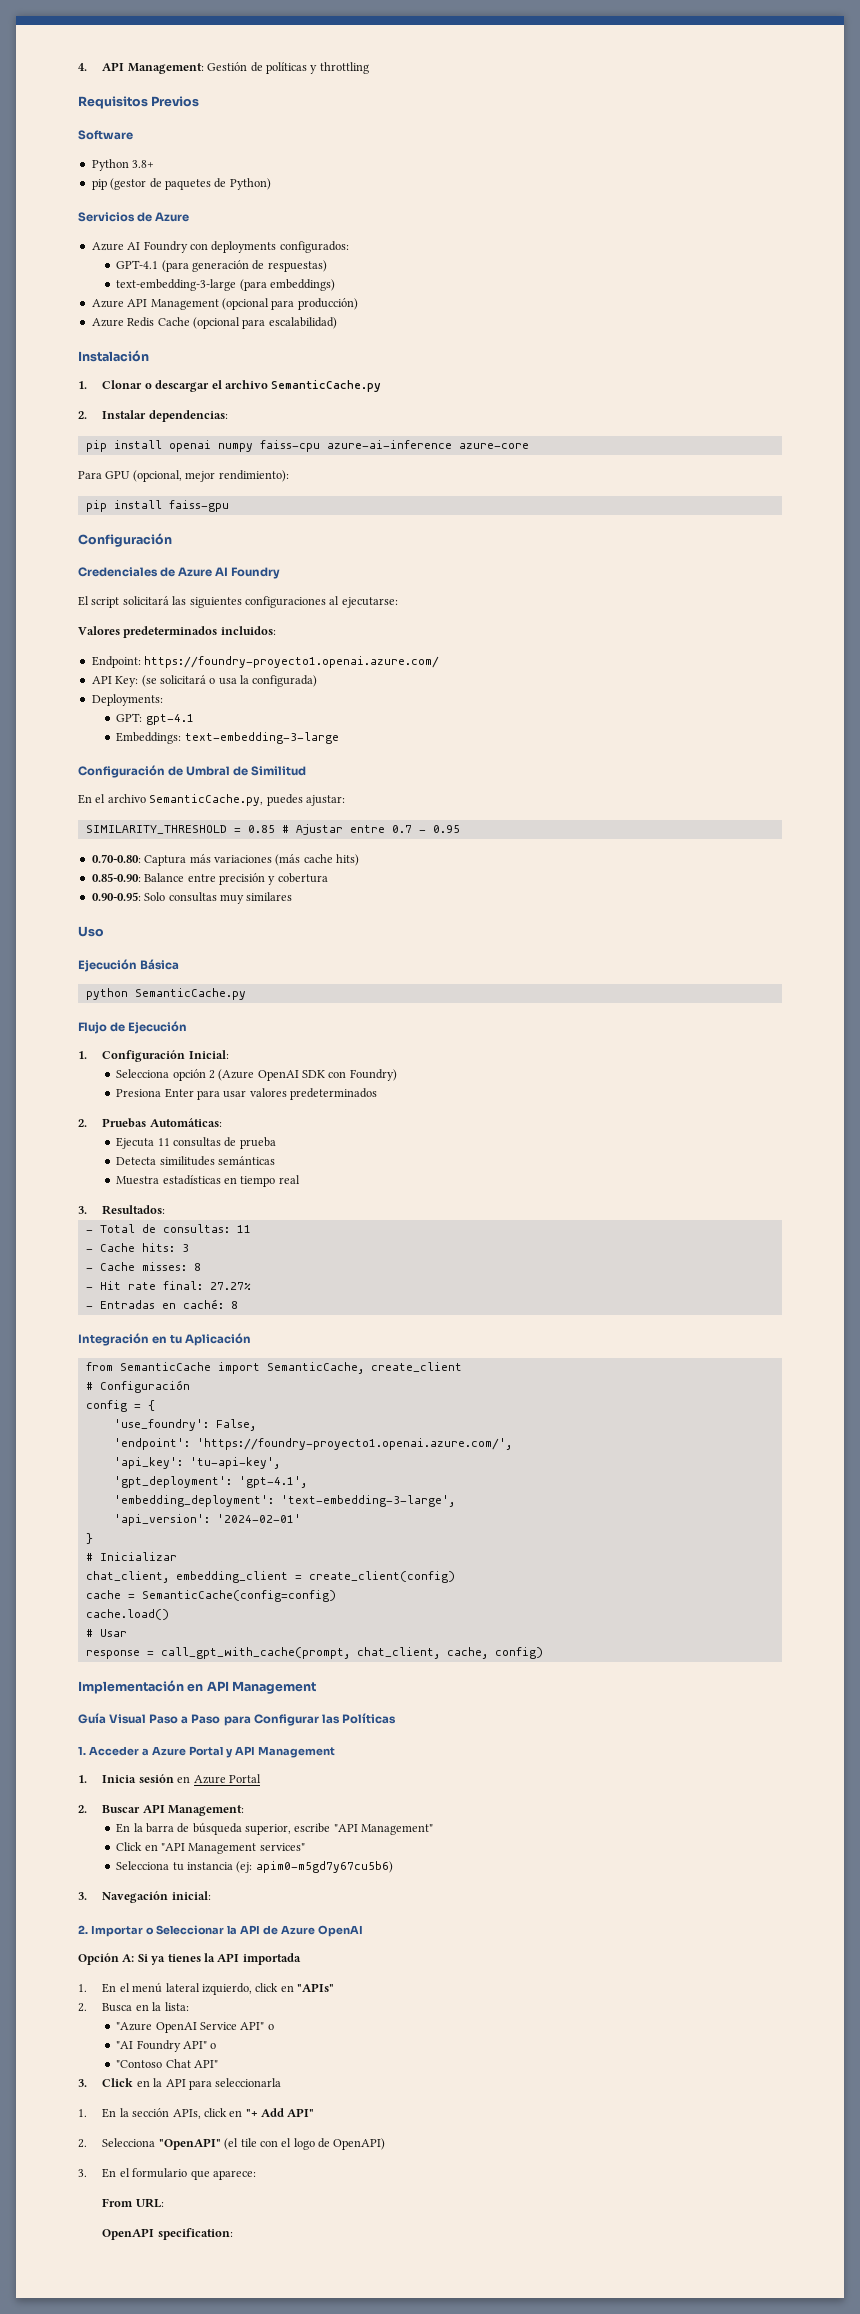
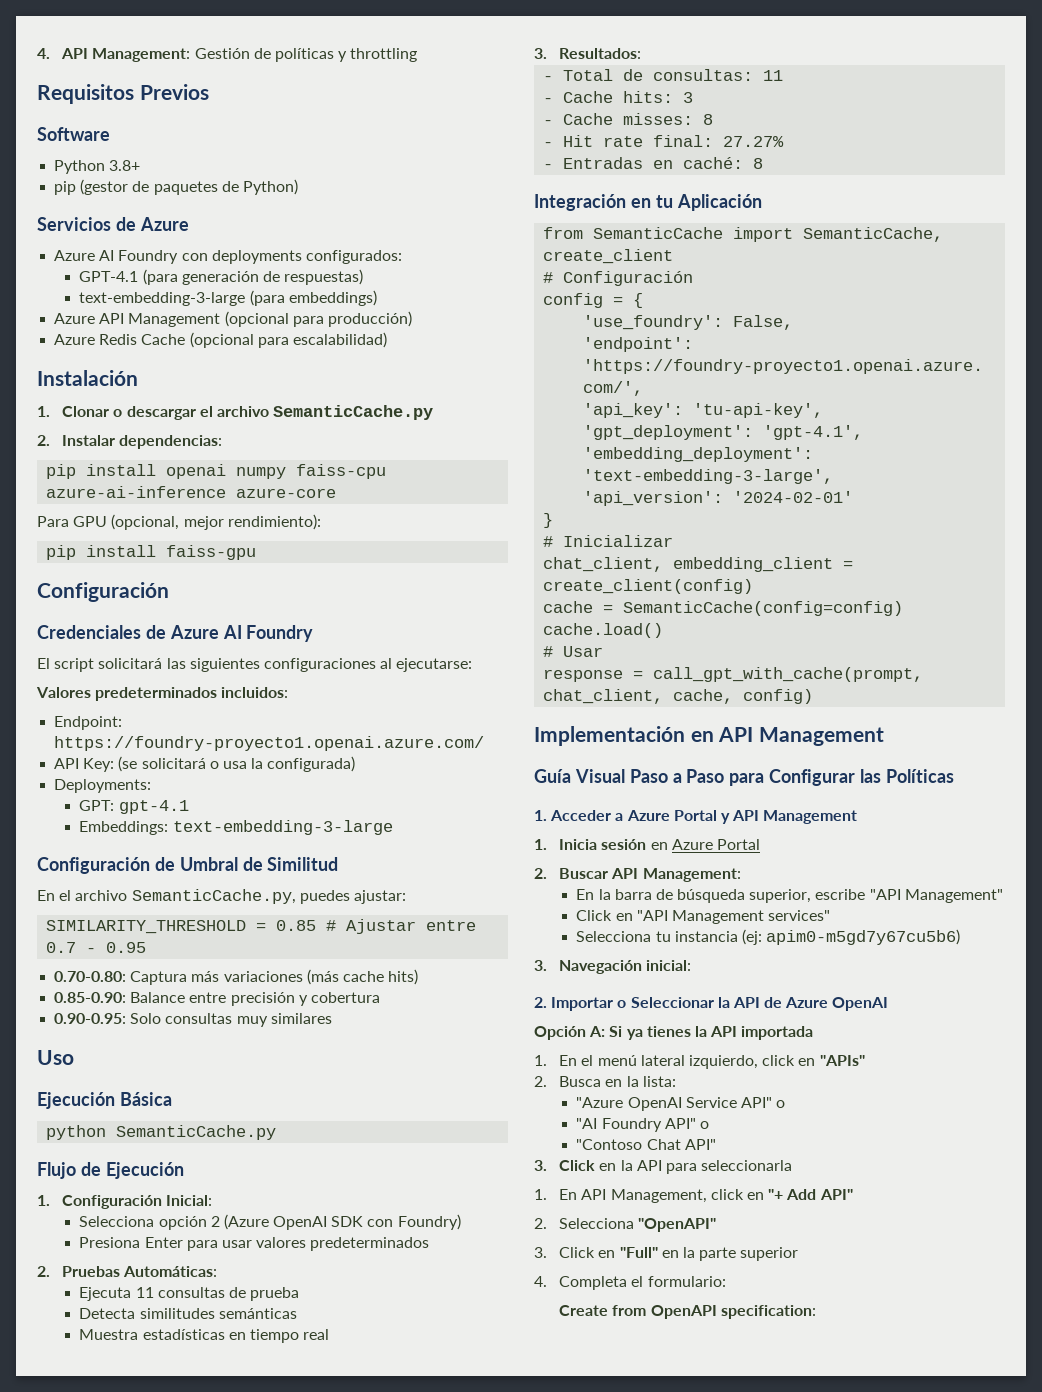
[119,2108,201,2119] la sección APIs, -> [581,1189,707,1203] API Management,
[224,2138,386,2150] [78,2168,256,2180] [102,2198,164,2208] (el tile con el logo de OpenAPI) // 3. En el formulario que aparece: // From URL: // -> [534,1247,799,1261] [534,1276,726,1290] [559,1305,647,1316] // 3. Click en "Full" en la parte superior // 4. Completa el formulario: // Create from

